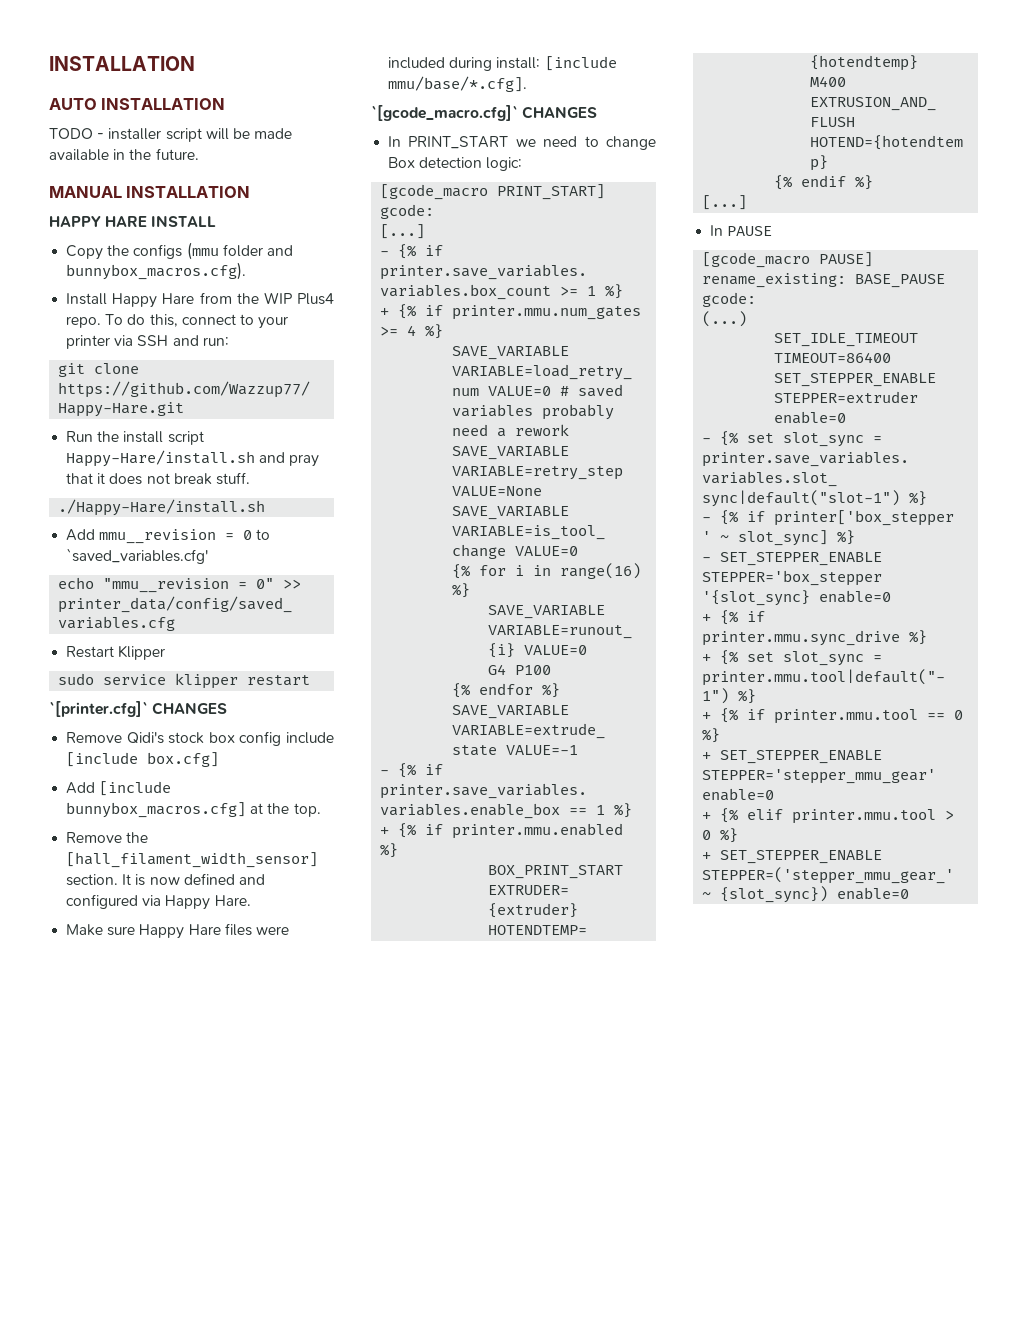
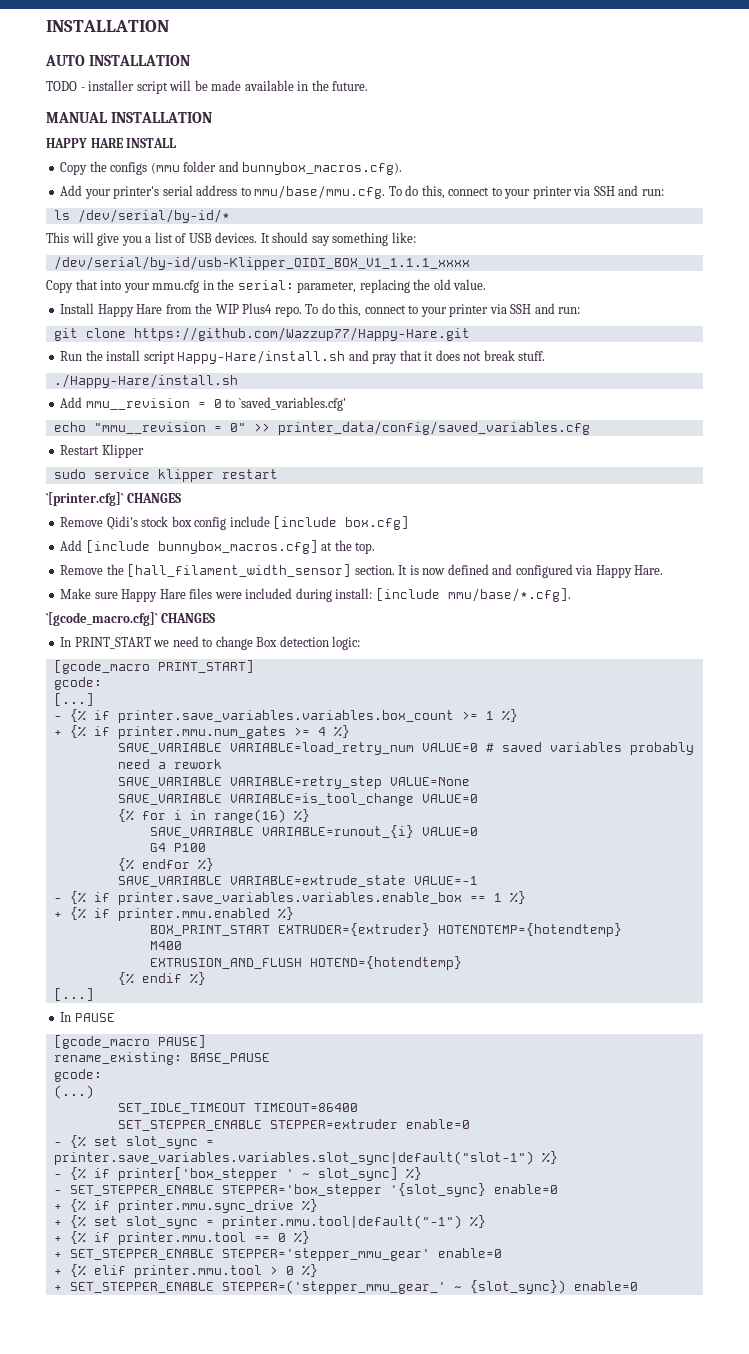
(247, 271) none -> [60,185,664,199] [53,209,230,223] [46,232,416,246] [53,256,470,270] [46,279,487,293] // Add your printer's serial address to mmu/base/mmu.cfg. To do this, connect to your printer via SSH and run: // ls /dev/serial/by-id/* // This will give you a list of USB devices. It should say something like: // /dev/serial/by-id/usb-Klipper_QIDI_BOX_V1_1.1.1_xxxx // Copy that into your mmu.cfg in the serial: parameter, replacing the old value.

